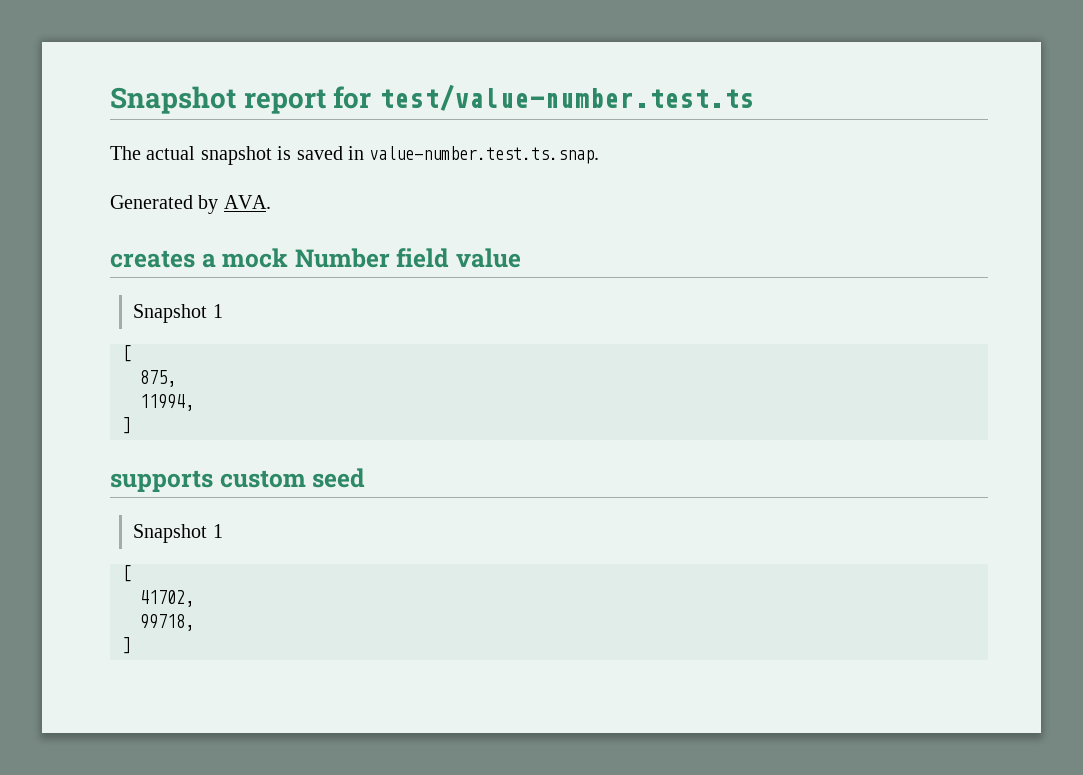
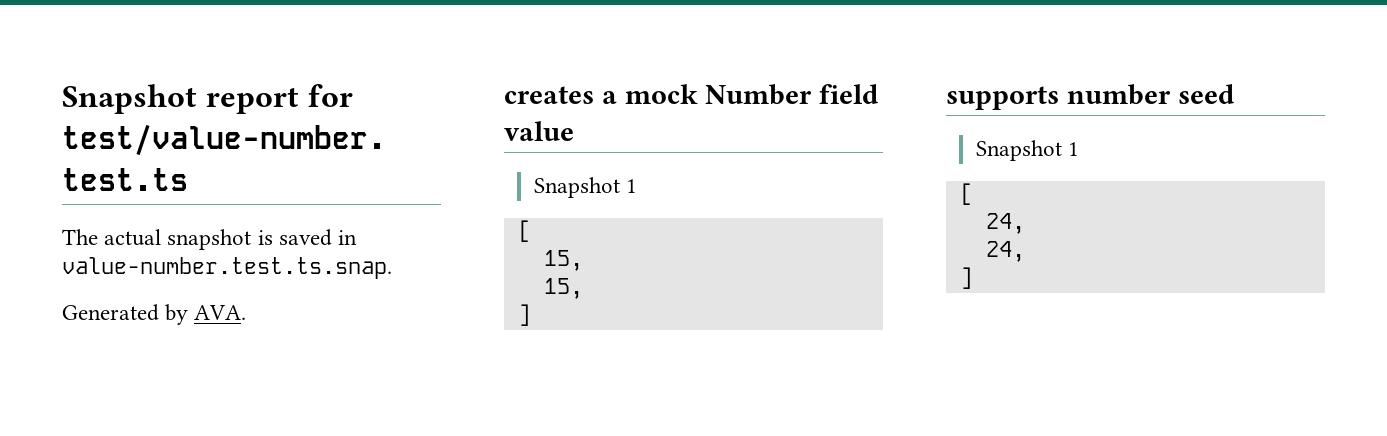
[140,370,176,387] [140,394,194,411] 875, // 11994, -> [543,250,583,271] [543,278,583,299] 15, // 15,
[219,470,306,488] custom -> [1066,84,1171,105] number
[140,590,194,607] [140,614,194,631] 41702, // 99718, -> [985,213,1025,234] [985,241,1025,262] 24, // 24,

